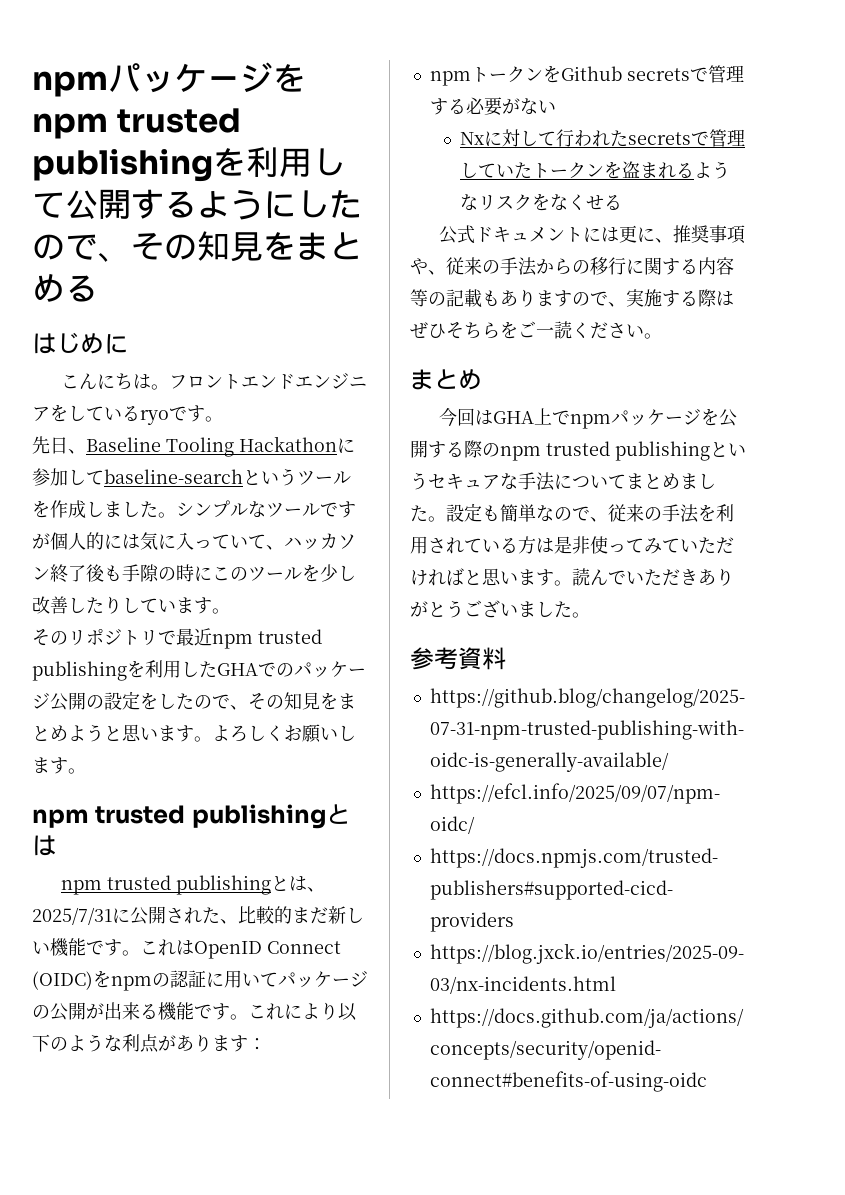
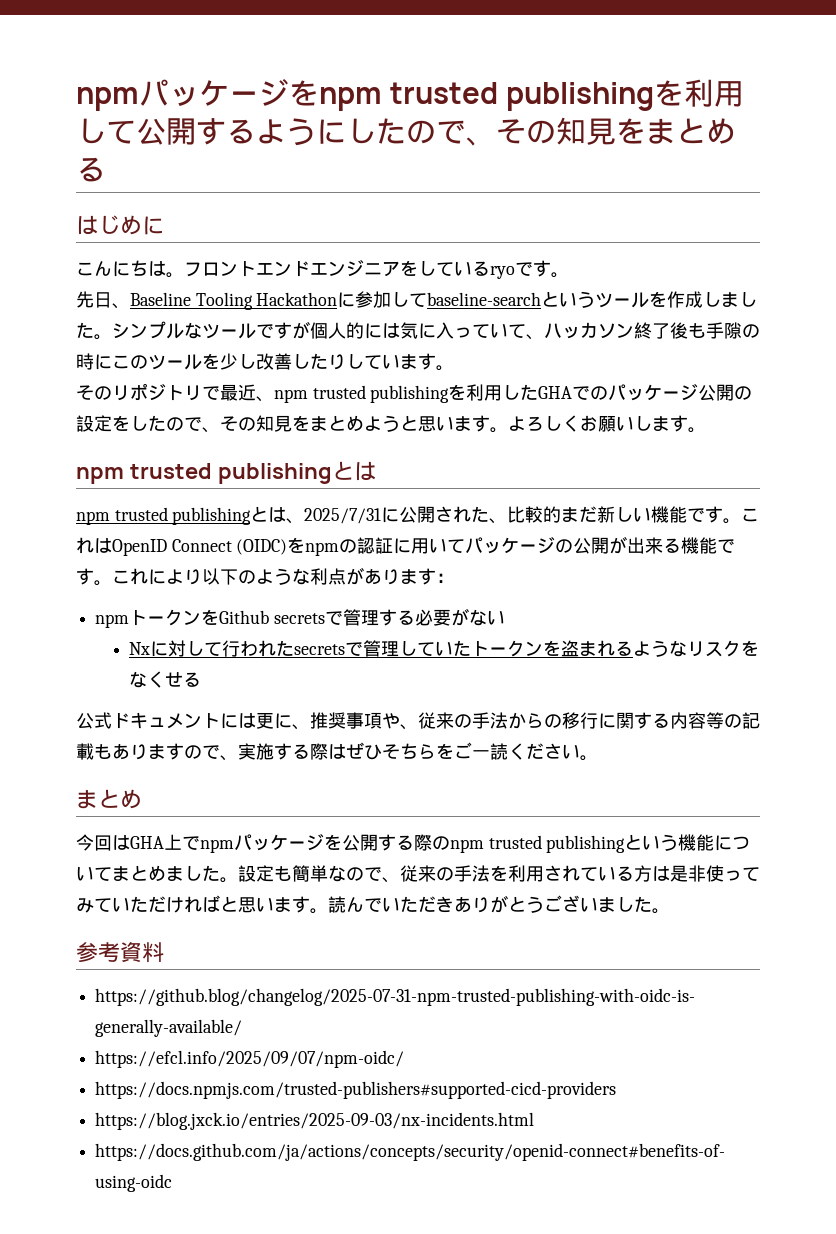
(212, 637) none -> [256,396,274,402] 、
[428,472,555,491] セキュアな手法 -> [678,834,715,851] 機能

